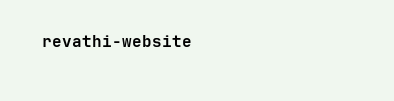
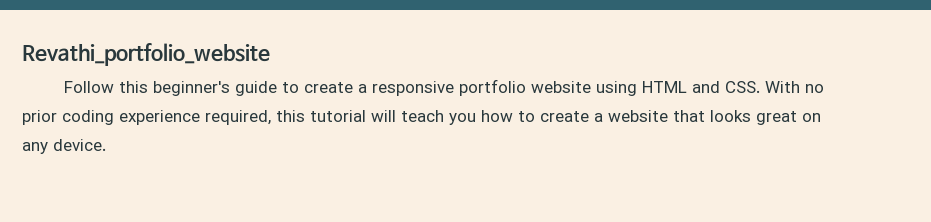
[42,35,192,47] revathi-website -> [22,43,270,66] [64,79,825,96] [22,110,821,125] [22,139,106,154] Revathi_portfolio_website // Follow this beginner's guide to create a responsive portfolio website using HTML and CSS. With no prior coding experience required, this tutorial will teach you how to create a website that looks great on any device.

